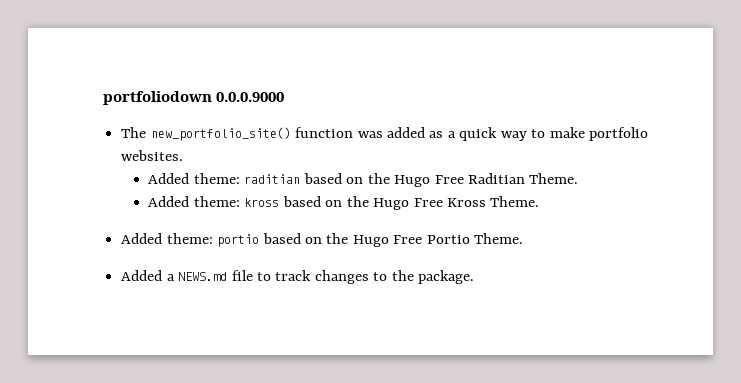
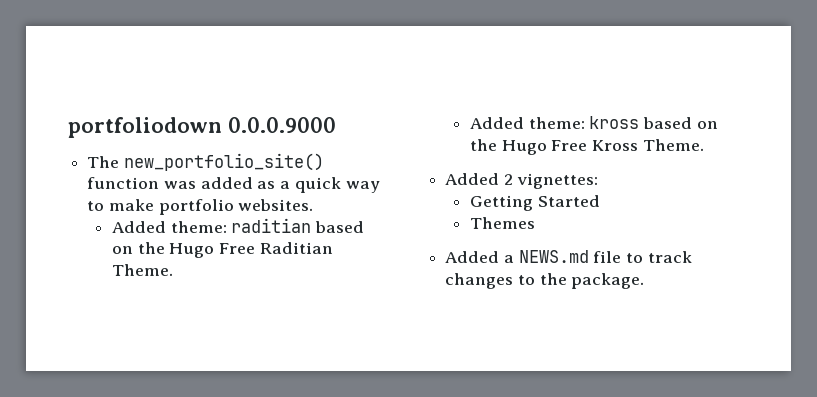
[166,233,524,247] theme: portio based on the Hugo Free Portio Theme. -> [503,173,598,189] [469,195,600,211] [469,217,535,229] 2 vignettes: // Getting Started // Themes

